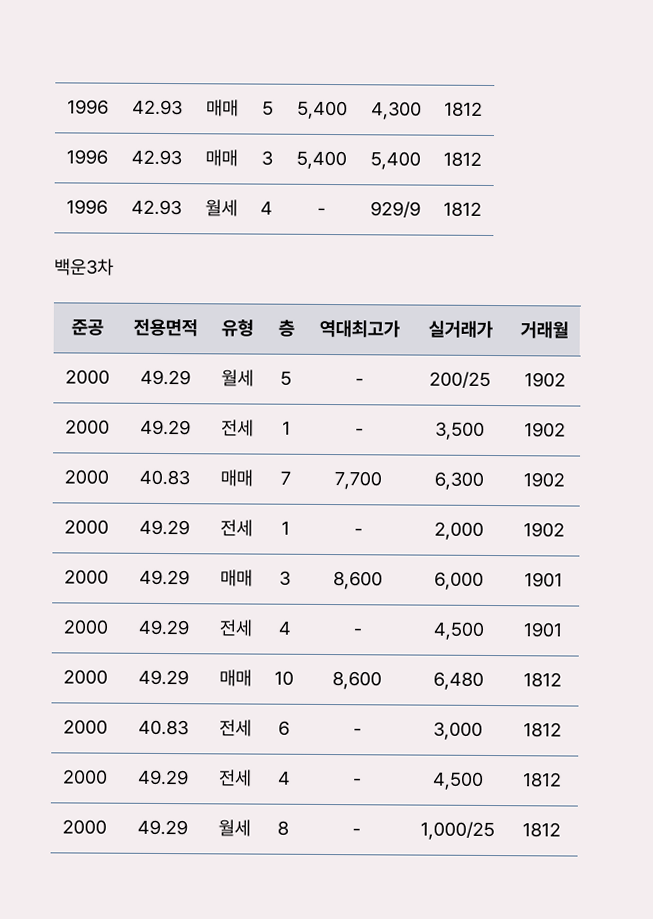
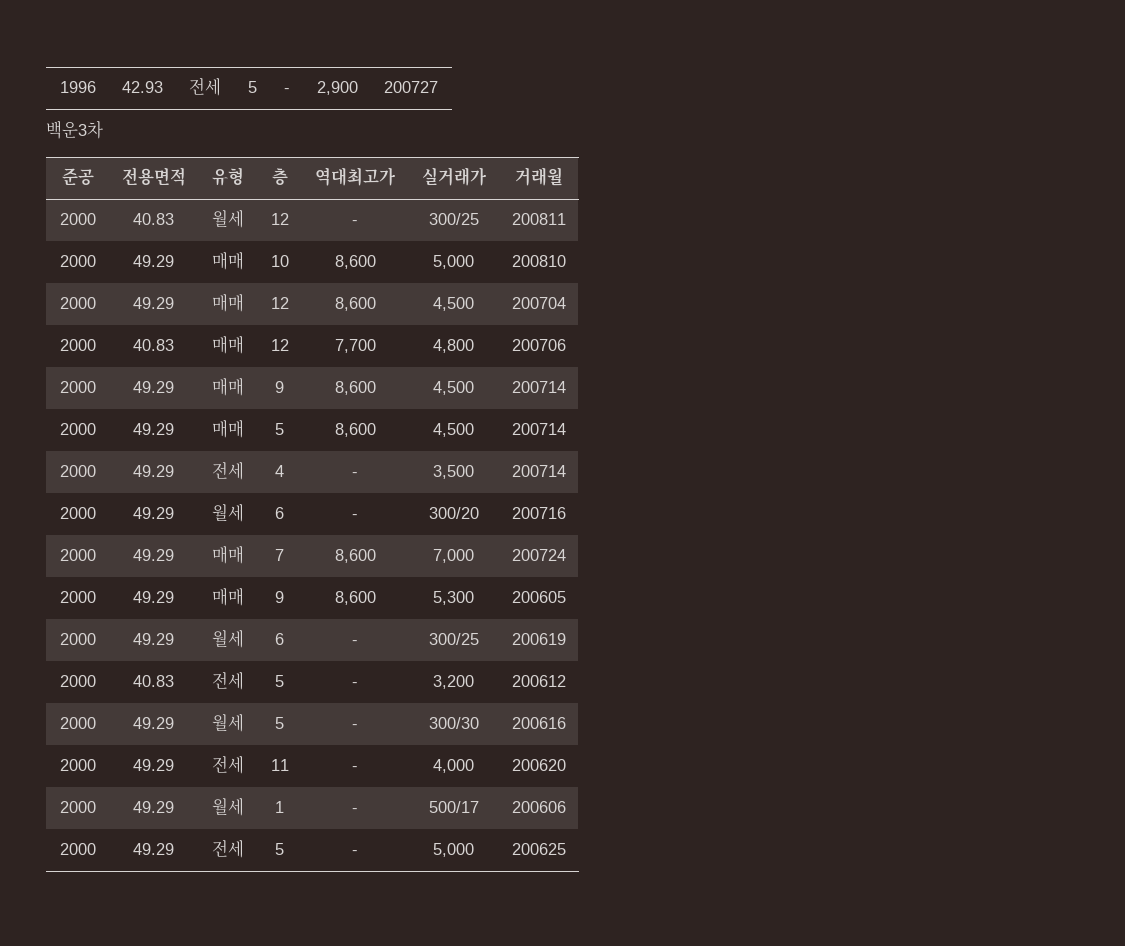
[67,99,109,115] [131,99,183,116] [205,99,239,117] [261,100,274,116] [296,100,348,120] [370,101,422,120] [444,101,483,117] [66,149,108,165] [130,149,182,166] [204,149,238,167] [260,150,273,166] [295,150,347,170] [369,151,421,170] [443,151,482,167] [66,199,108,215] [130,199,182,216] [204,199,238,217] [260,200,273,215] [316,207,326,215] [369,201,421,218] [443,201,482,217] 1996 | 42.93 | 매매 | 5 | 5,400 | 4,300 | 1812 // 1996 | 42.93 | 매매 | 3 | 5,400 | 5,400 | 1812 // 1996 | 42.93 | 월세 | 4 | - | 929/9 | 1812 -> [59,81,96,93] [121,81,163,93] [189,77,221,96] [247,81,257,93] [283,88,290,93] [316,81,358,95] [384,81,438,93] 1996 | 42.93 | 전세 | 5 | - | 2,900 | 200727
[139,369,191,386] [220,369,254,387] [280,370,292,386] [354,378,364,386] [429,371,491,389] [523,372,566,388] [65,419,110,435] [139,419,191,436] [220,419,254,437] [281,420,291,435] [354,428,364,436] [435,421,485,440] [523,422,566,438] 49.29 | 월세 | 5 | - | 200/25 | 1902 // 2000 | 49.29 | 전세 | 1 | - | 3,500 | 1902 -> [133,213,174,225] [212,210,244,228] [270,213,289,225] [352,220,358,225] [428,213,479,225] [511,213,566,225] [59,255,96,267] [133,255,174,267] [212,252,244,270] [270,255,289,267] [334,255,376,269] [433,255,474,269] [511,255,566,267] [59,297,96,309] [133,297,174,309] [212,294,244,312] [270,297,289,309] [334,297,376,311] [433,297,474,311] [511,297,566,309] 40.83 | 월세 | 12 | - | 300/25 | 200811 // 2000 | 49.29 | 매매 | 10 | 8,600 | 5,000 | 200810 // 2000 | 49.29 | 매매 | 12 | 8,600 | 4,500 | 200704
[279,470,291,485] 7 -> [270,339,289,351] 12
[434,471,484,490] [522,472,565,488] [64,519,109,535] [138,519,190,536] [219,519,253,537] [280,520,290,535] [353,528,363,536] [434,521,484,540] [522,522,565,538] [64,569,109,585] [138,569,190,586] [219,569,253,587] [279,570,291,586] [333,571,383,590] [434,571,484,590] [524,572,563,588] [63,619,109,635] [137,619,190,636] [218,619,253,637] [277,620,292,635] [352,628,362,636] [432,621,485,640] [523,622,563,638] [63,669,108,685] [137,669,189,686] [218,669,252,687] [274,670,294,686] [332,671,382,690] [432,671,484,690] [523,672,562,688] 6,300 | 1902 // 2000 | 49.29 | 전세 | 1 | - | 2,000 | 1902 // 2000 | 49.29 | 매매 | 3 | 8,600 | 6,000 | 1901 // 2000 | 49.29 | 전세 | 4 | - | 4,500 | 1901 // 2000 | 49.29 | 매매 | 10 | 8,600 | 6,480 | 1812 -> [433,339,474,353] [511,339,566,351] [59,381,96,393] [133,381,174,393] [212,378,244,396] [275,381,284,393] [334,381,376,395] [433,381,474,395] [511,381,566,393] [59,423,96,435] [133,423,174,435] [212,420,244,438] [275,423,284,435] [334,423,376,437] [433,423,474,437] [511,423,566,435] [59,465,96,477] [133,465,174,477] [212,461,244,480] [275,465,284,477] [352,472,358,477] [433,465,474,479] [511,465,566,477] [59,507,96,519] [133,507,174,519] [212,504,244,522] [275,507,284,519] [352,514,358,519] [428,507,479,519] [511,507,566,519] [59,549,96,561] [133,549,174,561] [212,546,244,564] [275,549,284,561] [334,549,376,563] [433,549,474,563] [511,549,566,561] [59,591,96,603] [133,591,174,603] [212,588,244,606] [275,591,284,603] [334,591,376,605] [433,591,474,605] [511,591,566,603] [59,633,96,645] [133,633,174,645] [212,630,244,648] [275,633,284,645] [352,640,358,645] [428,633,479,645] [511,633,566,645] 4,800 | 200706 // 2000 | 49.29 | 매매 | 9 | 8,600 | 4,500 | 200714 // 2000 | 49.29 | 매매 | 5 | 8,600 | 4,500 | 200714 // 2000 | 49.29 | 전세 | 4 | - | 3,500 | 200714 // 2000 | 49.29 | 월세 | 6 | - | 300/20 | 200716 // 2000 | 49.29 | 매매 | 7 | 8,600 | 7,000 | 200724 // 2000 | 49.29 | 매매 | 9 | 8,600 | 5,300 | 200605 // 2000 | 49.29 | 월세 | 6 | - | 300/25 | 200619
[278,720,290,736] [352,728,362,736] [433,721,483,740] [523,722,562,738] [63,769,108,785] [137,769,189,786] [218,769,252,787] [277,770,291,785] [352,778,362,786] [431,771,484,790] [523,772,562,788] [62,819,107,835] [136,819,188,836] [217,819,251,837] [277,820,289,836] [351,828,361,836] [419,821,495,841] [522,822,561,838] 6 | - | 3,000 | 1812 // 2000 | 49.29 | 전세 | 4 | - | 4,500 | 1812 // 2000 | 49.29 | 월세 | 8 | - | 1,000/25 | 1812 -> [275,675,284,687] [352,682,358,687] [433,675,474,689] [511,675,566,687] [59,717,96,729] [133,717,174,729] [212,714,244,732] [275,717,284,729] [352,724,358,729] [428,717,479,729] [511,717,566,729] [59,759,96,771] [133,759,174,771] [212,755,244,774] [270,759,289,771] [352,766,358,771] [433,759,474,773] [511,759,566,771] [59,801,96,813] [133,801,174,813] [212,798,244,816] [275,801,284,813] [352,808,358,813] [428,801,479,813] [511,801,566,813] [59,843,96,855] [133,843,174,855] [212,839,244,858] [275,843,284,855] [352,850,358,855] [433,843,474,857] [511,843,566,855] 5 | - | 3,200 | 200612 // 2000 | 49.29 | 월세 | 5 | - | 300/30 | 200616 // 2000 | 49.29 | 전세 | 11 | - | 4,000 | 200620 // 2000 | 49.29 | 월세 | 1 | - | 500/17 | 200606 // 2000 | 49.29 | 전세 | 5 | - | 5,000 | 200625

